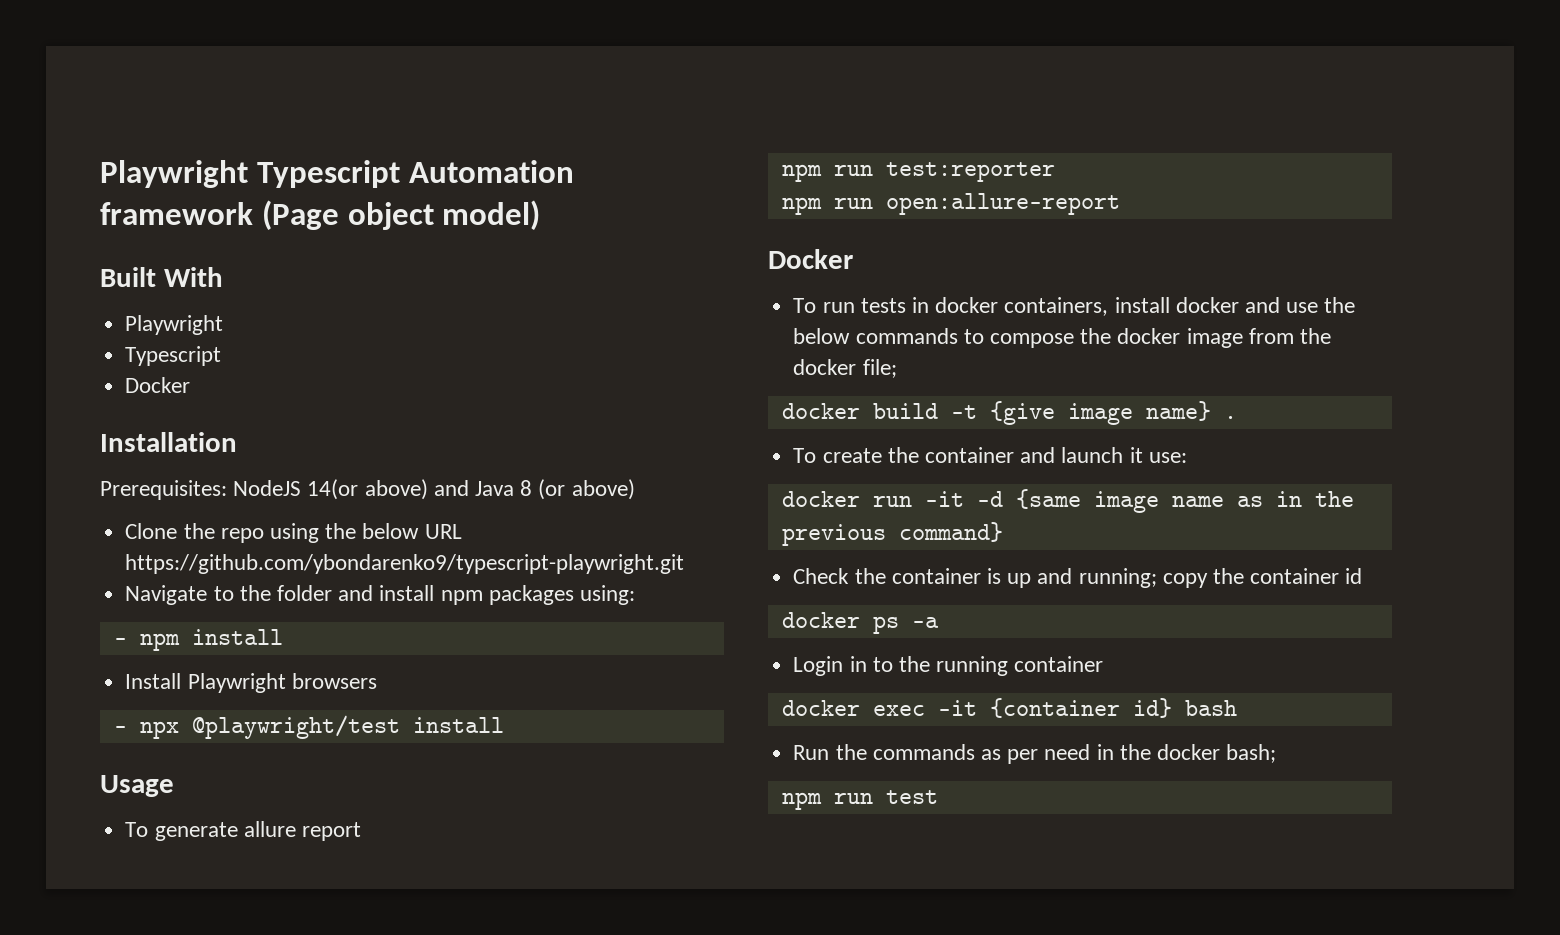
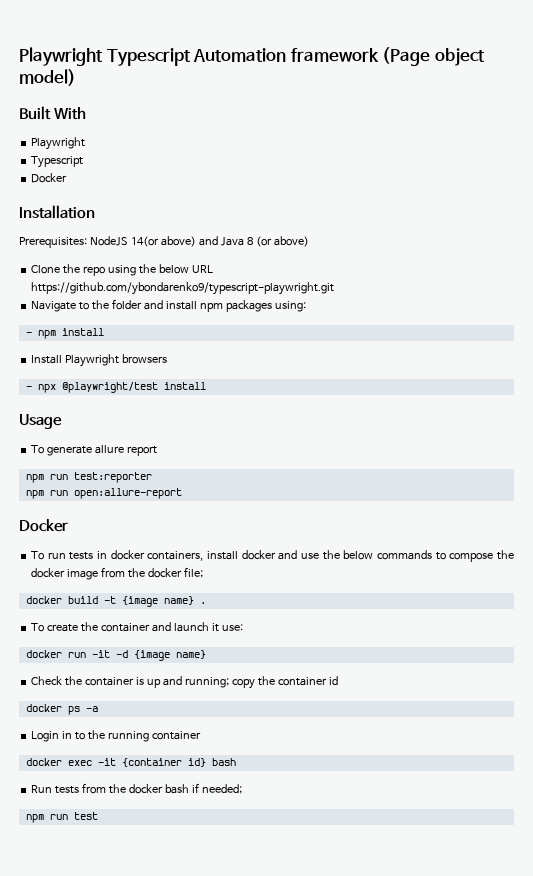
[989,401,1133,425] {give image -> [121,596,158,607] {image
[1015,489,1354,513] [781,522,1003,546] {same image name as in the previous command} -> [133,650,206,661] {image name}
[835,744,1277,764] the commands as per need in the docker bash; -> [55,783,242,794] tests from the docker bash if needed;

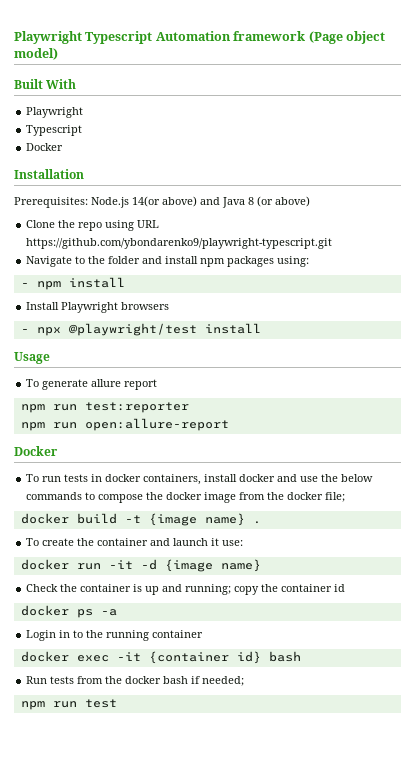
[89,236,128,246] NodeJS -> [91,197,129,208] Node.js
[138,264,213,274] [31,282,335,295] the below URL https://github.com/ybondarenko9/typescript-playwright.git -> [137,220,160,228] [26,238,333,249] URL https://github.com/ybondarenko9/playwright-typescript.git

